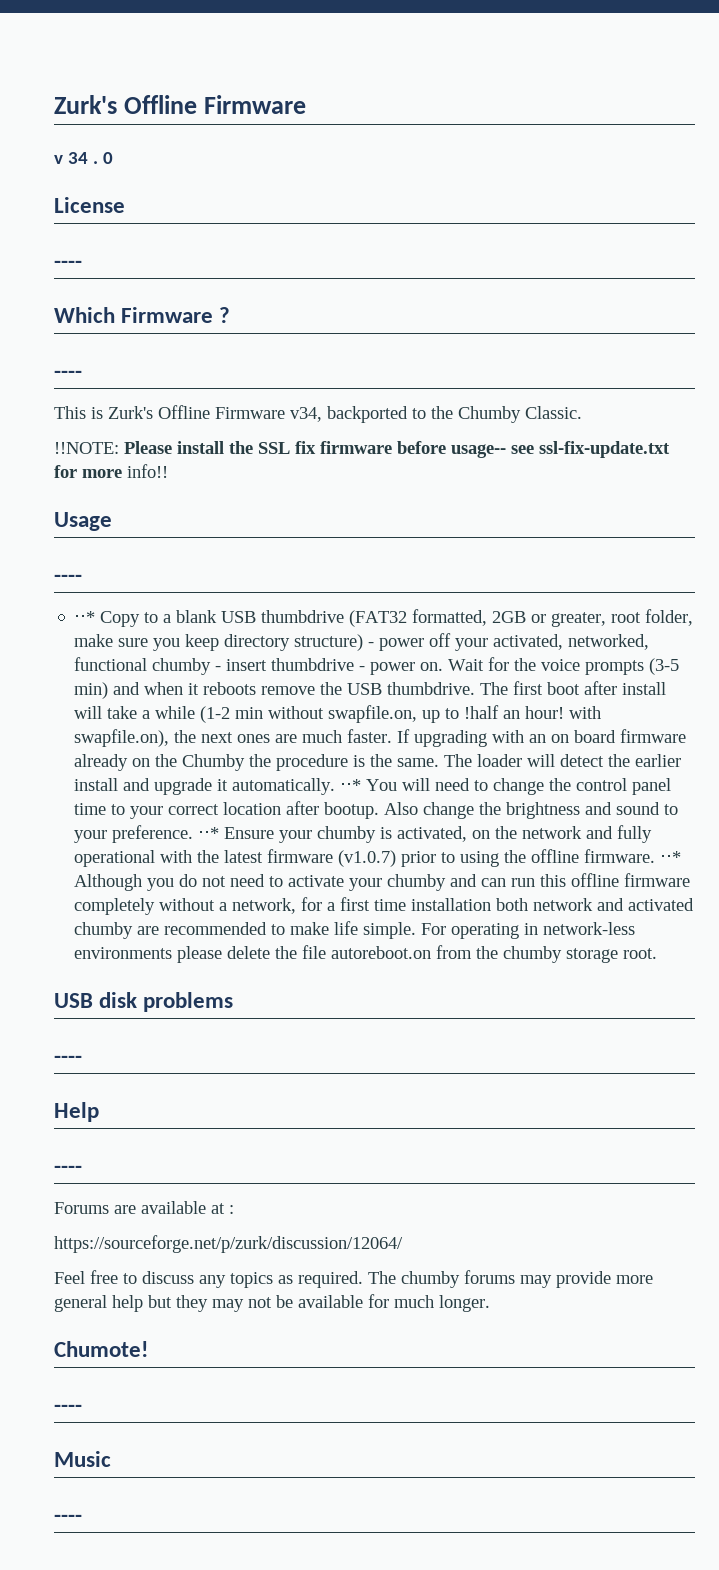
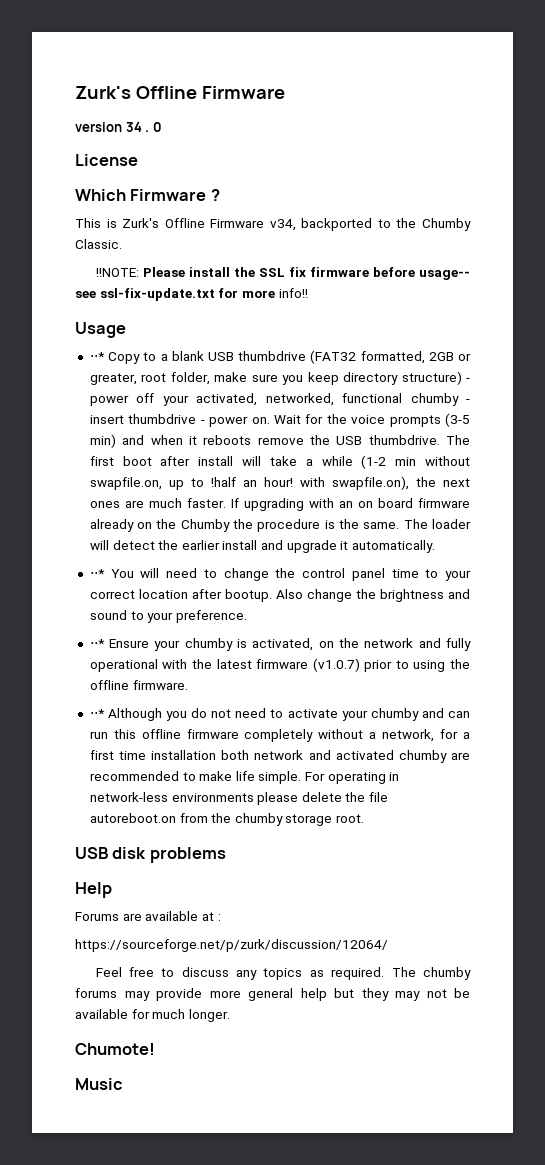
[54,155,63,164] v -> [75,122,122,132] version
[54,260,82,268] // ---- -> (138, 160) none
[54,370,82,378] // ---- -> (220, 195) none
[54,574,82,582] // ---- -> (126, 330) none
(336, 786) none -> (436, 546) //
(194, 834) none -> (247, 616) //
(656, 856) none -> (188, 685) //
[54,1055,82,1063] // ---- -> (226, 855) none
[54,1165,82,1173] // ---- -> (112, 890) none
[54,1404,82,1412] // ---- -> (155, 1049) none
[54,1514,82,1522] // ---- -> (123, 1084) none

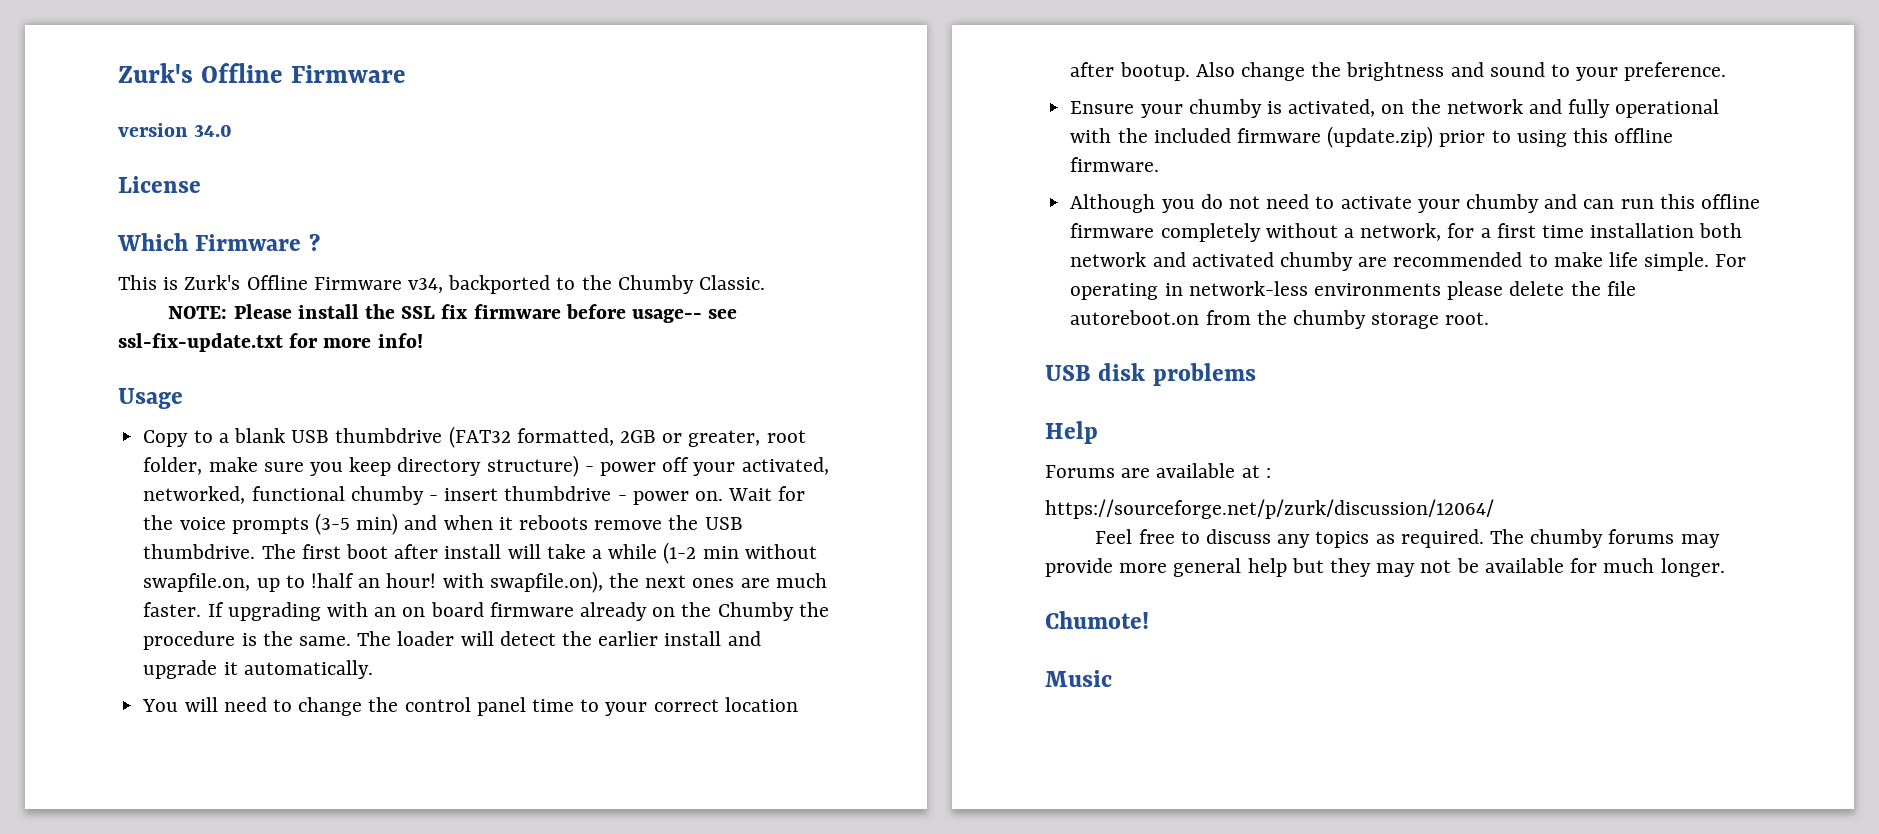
[125,122,162,132] 34 . 0 -> [194,124,233,137] 34.0
[95,268,139,277] !!NOTE: -> [168,306,228,319] NOTE:
[278,288,308,298] info!! -> [377,333,423,348] info!
[89,352,105,361] ⋅⋅* -> (183, 398) none
[89,569,105,578] ⋅⋅* -> (373, 669) none
[89,639,105,648] ⋅⋅* -> (1727, 71) none
[216,658,360,672] latest firmware (v1.0.7) -> [1153,126,1434,148] included firmware (update.zip)
[449,659,470,669] the -> [1572,128,1608,143] this
[89,709,105,718] ⋅⋅* -> (1160, 164) none

